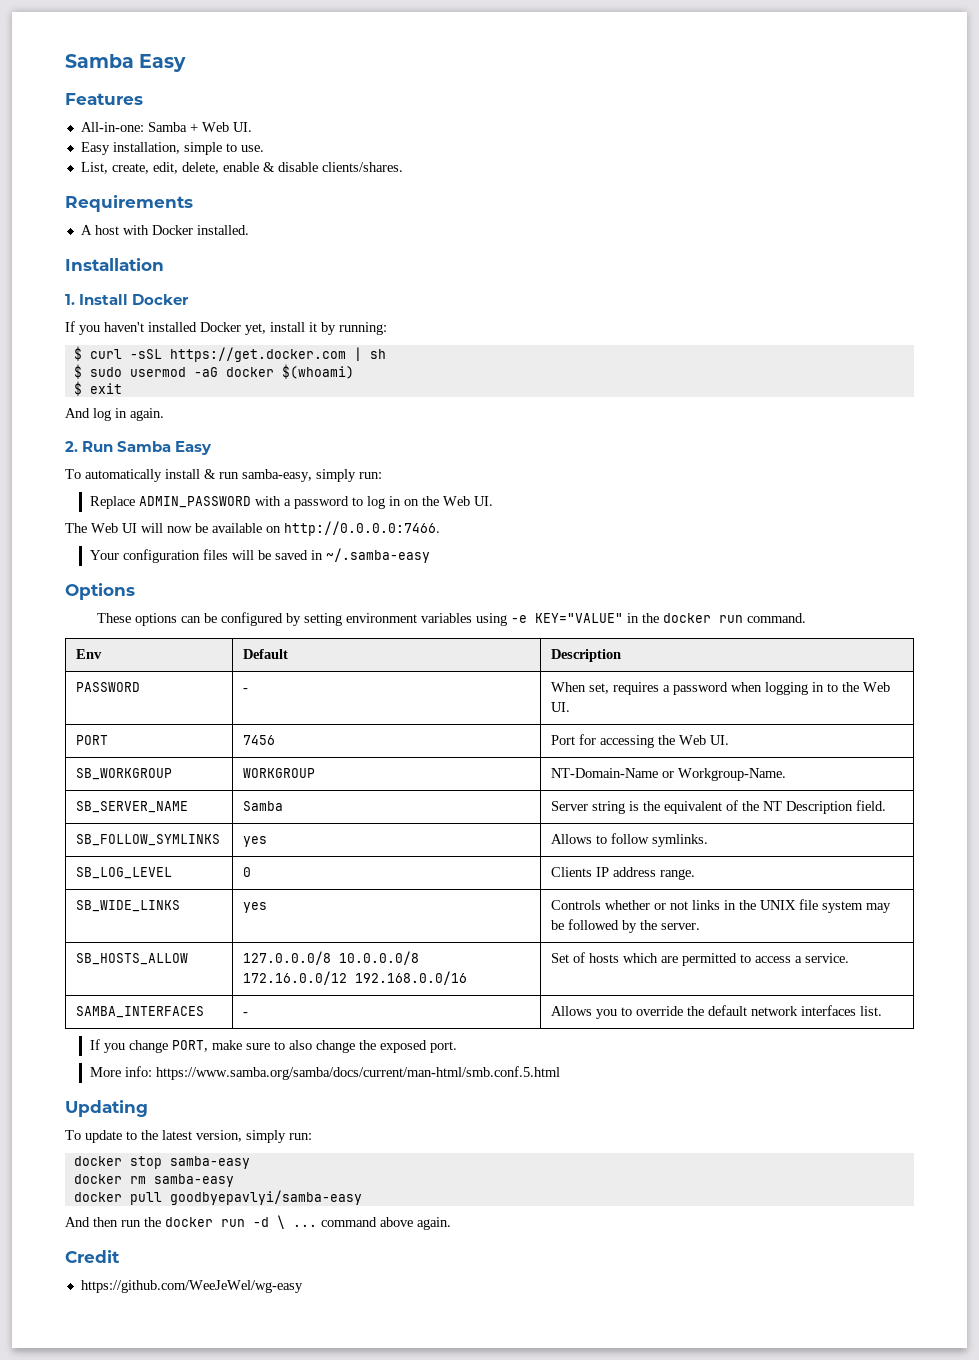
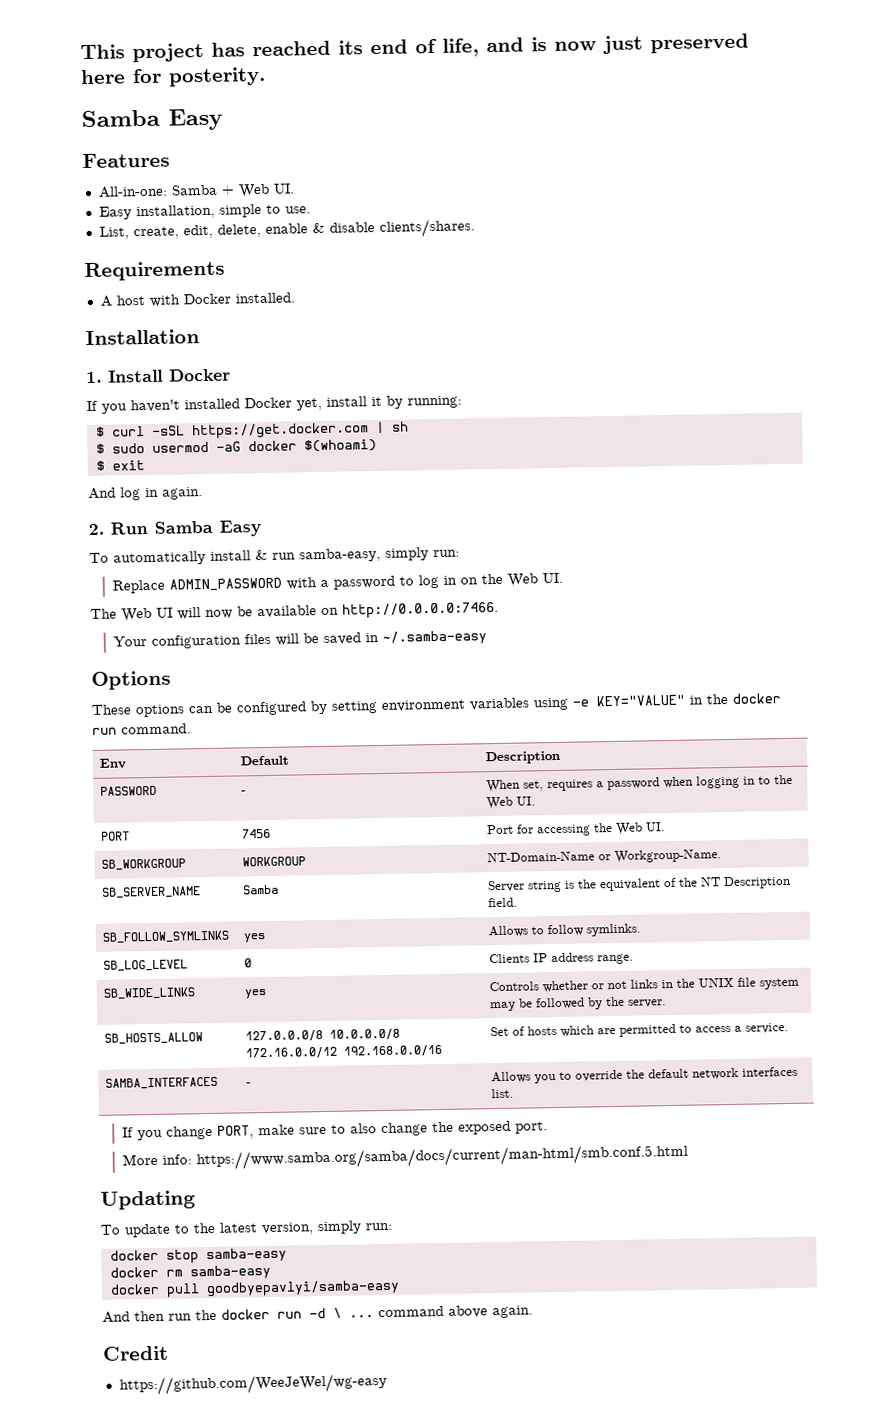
(65, 61) none -> [80,33,749,63] [80,66,266,87] This project has reached its end of life, and is now just preserved here for posterity. //

